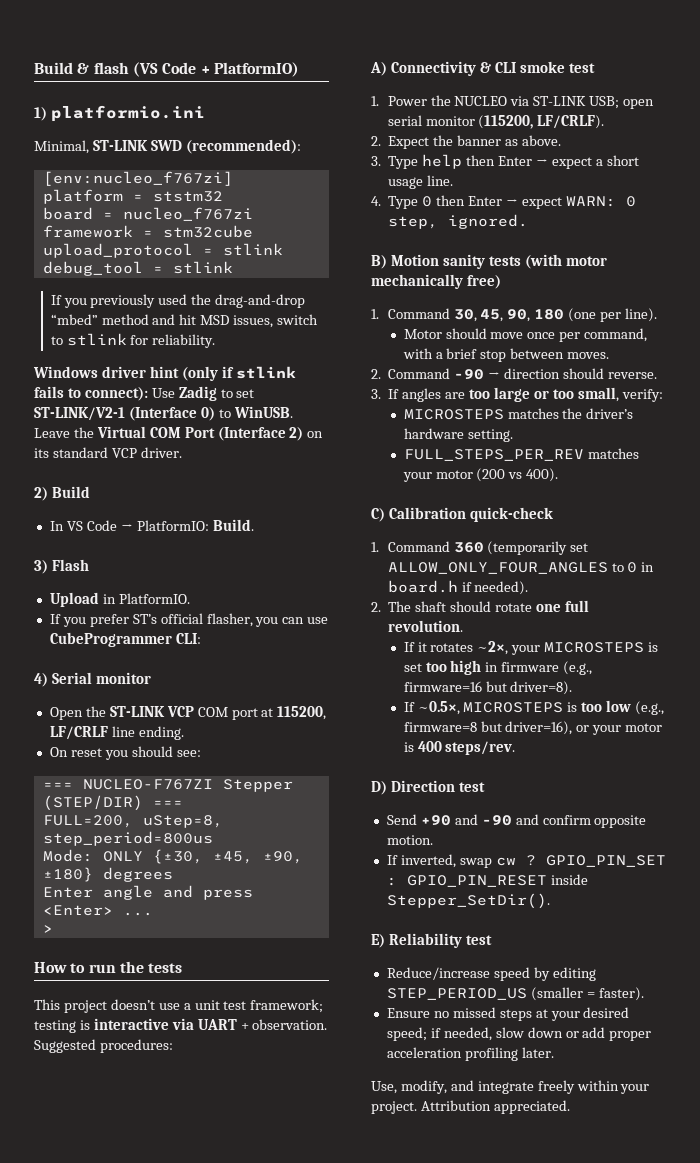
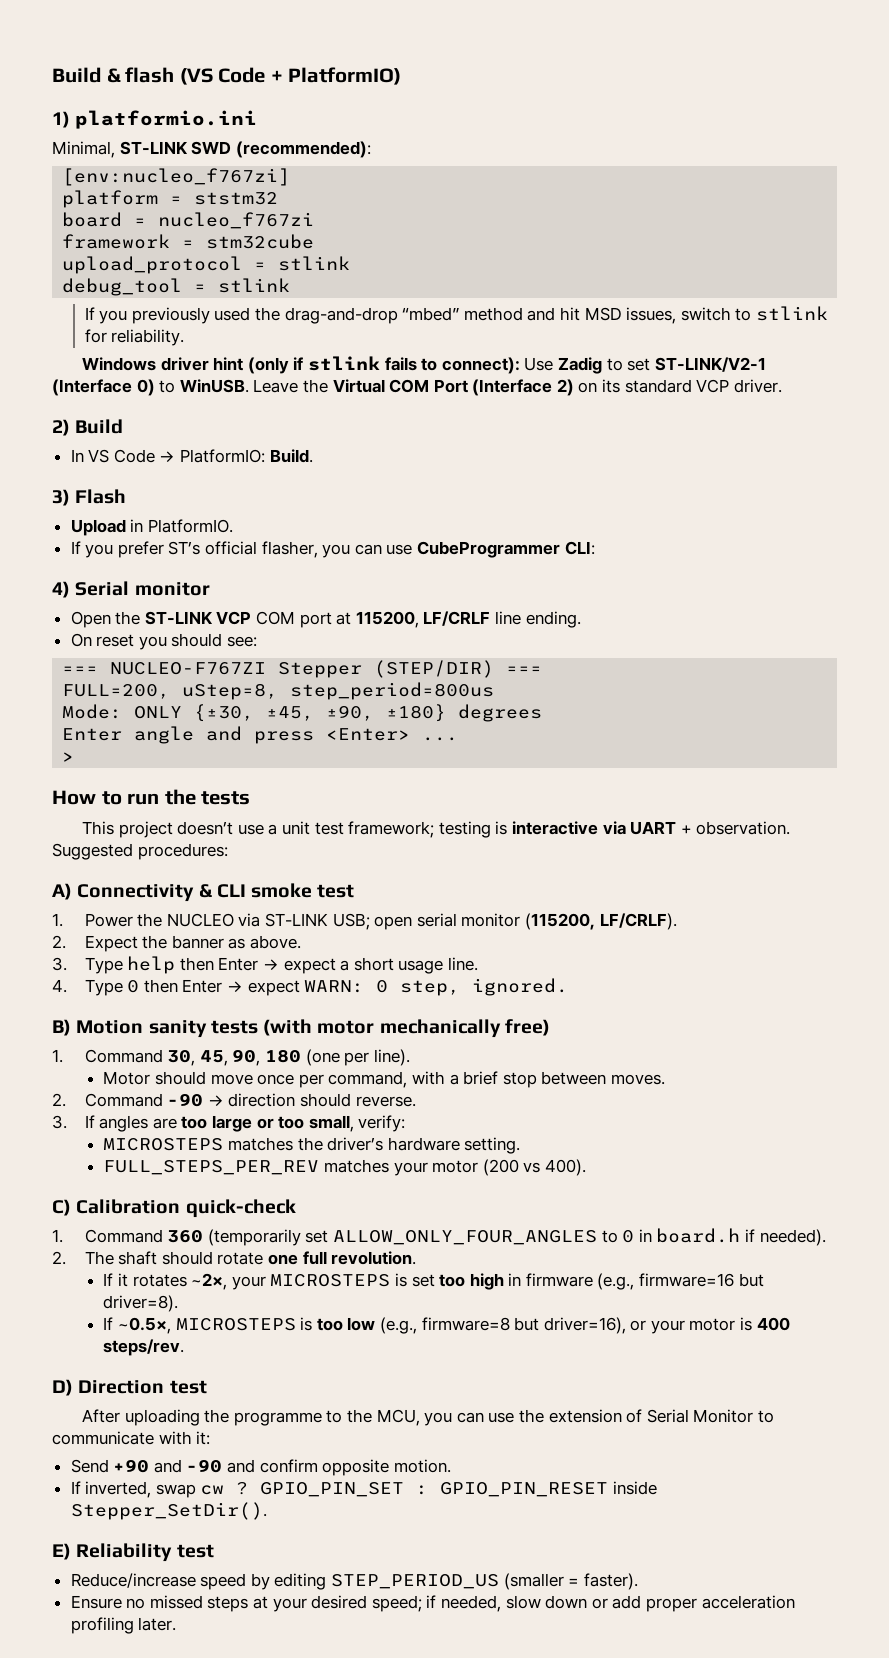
(486, 787) none -> [82,1409,774,1426] [52,1431,211,1445] // After uploading the programme to the MCU, you can use the extension of Serial Monitor to communicate with it:
[371,1080,650,1094] [371,1100,570,1114] // Use, modify, and integrate freely within your project. Attribution appreciated. -> (177, 1624) none

